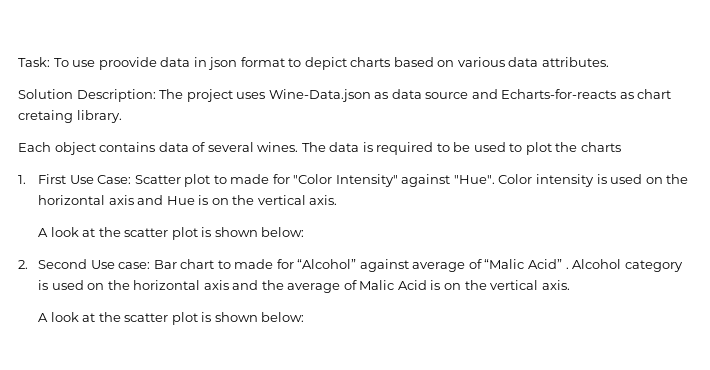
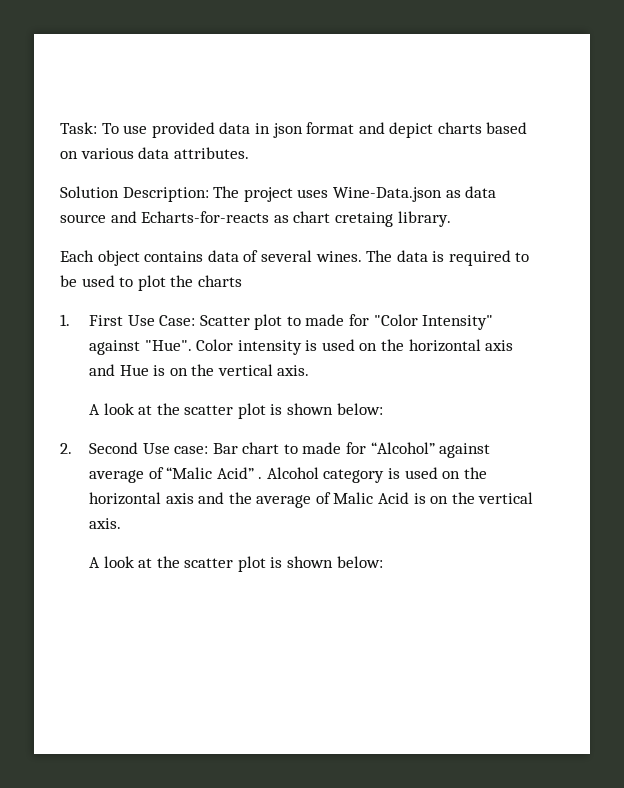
[98,57,157,70] proovide -> [151,122,215,138] provided
[288,58,302,67] to -> [358,122,385,134] and

